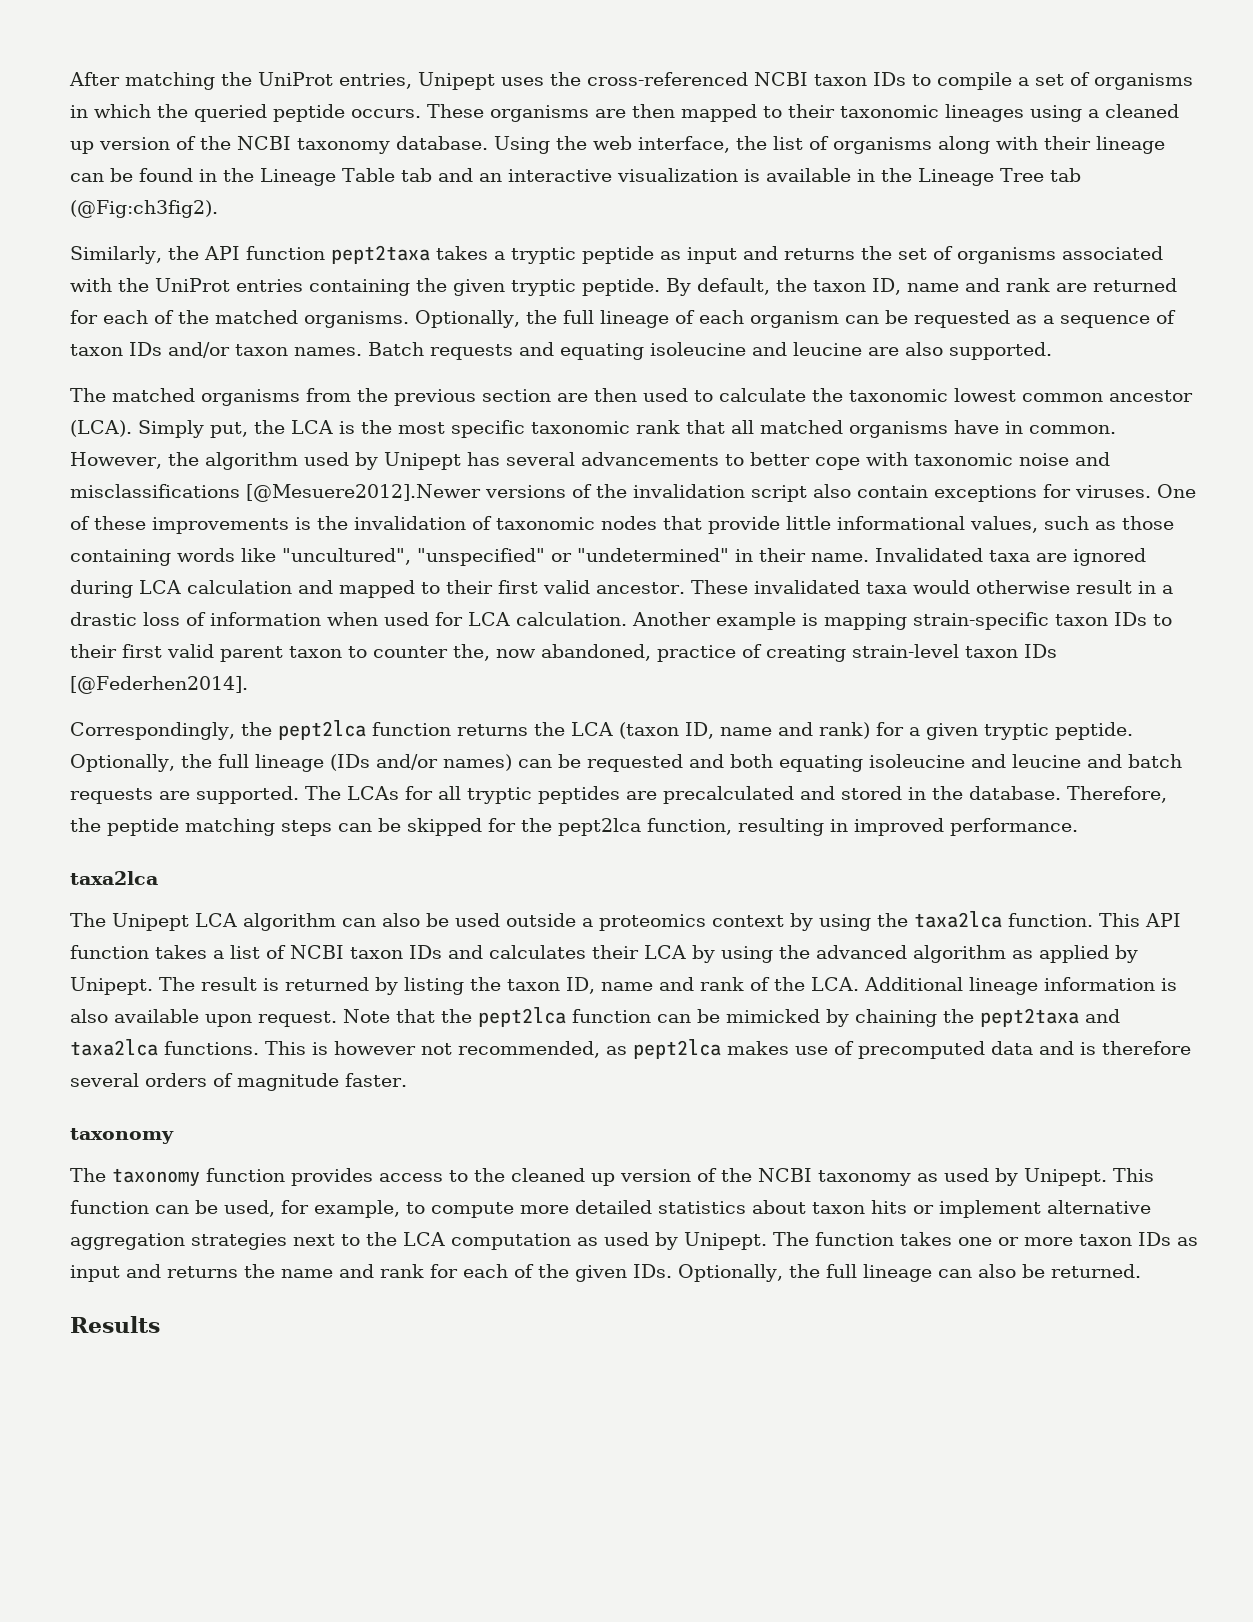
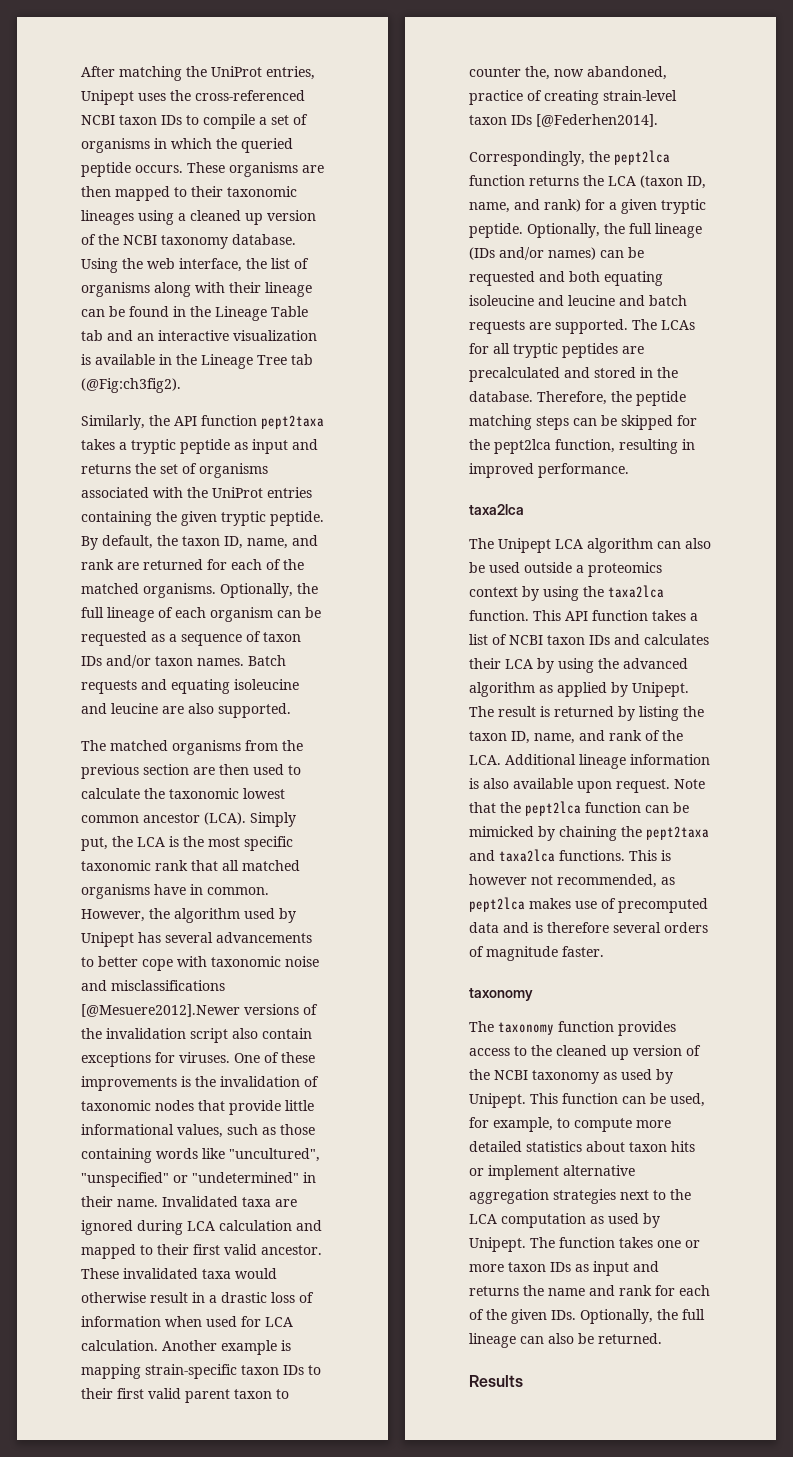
[906,283,959,292] name -> [247,538,288,549] name,
[719,727,772,736] name -> [469,202,510,213] name,
[600,982,653,991] name -> [534,733,575,744] name,

